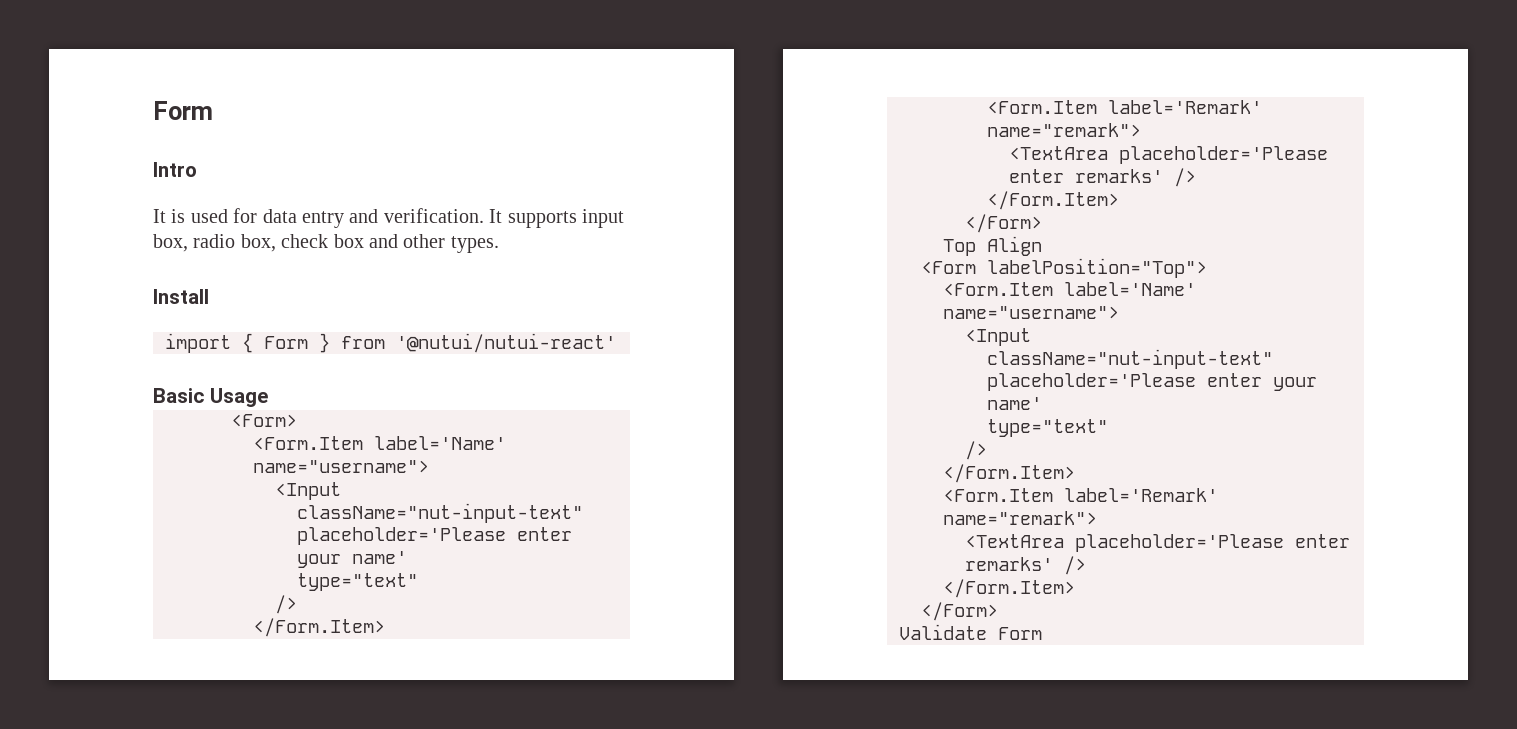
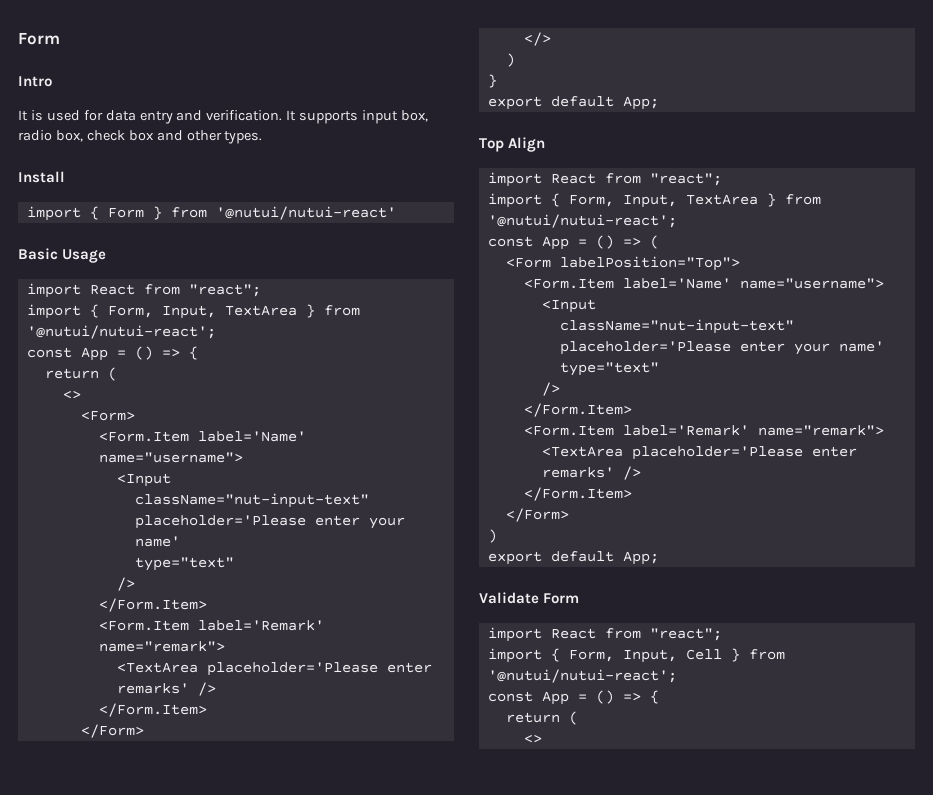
(268, 397) none -> [26,283,261,298] [26,304,360,319] [26,325,216,339] [26,346,198,361] [44,367,117,381] [62,391,81,399] // import React from "react"; // import { Form, Input, TextArea } from '@nutui/nutui-react'; // const App = () => { // return ( // <>
[943,236,1042,256] Top Align -> [523,32,551,46] [505,53,515,67] [487,74,497,88] [487,96,659,110] [479,137,546,152] [487,172,722,187] [487,193,821,208] [487,214,677,228] [487,235,659,250] </> // ) // } // export default App; // Top Align // import React from "react"; // import { Form, Input, TextArea } from '@nutui/nutui-react'; // const App = () => (
[899,624,1042,640] Validate Form -> [487,529,497,543] [487,551,659,565] [479,592,580,604] [487,627,722,642] [487,648,785,663] [487,669,677,683] [487,690,659,705] [505,711,578,725] [523,735,542,743] ) // export default App; // Validate Form // import React from "react"; // import { Form, Input, Cell } from '@nutui/nutui-react'; // const App = () => { // return ( // <>

